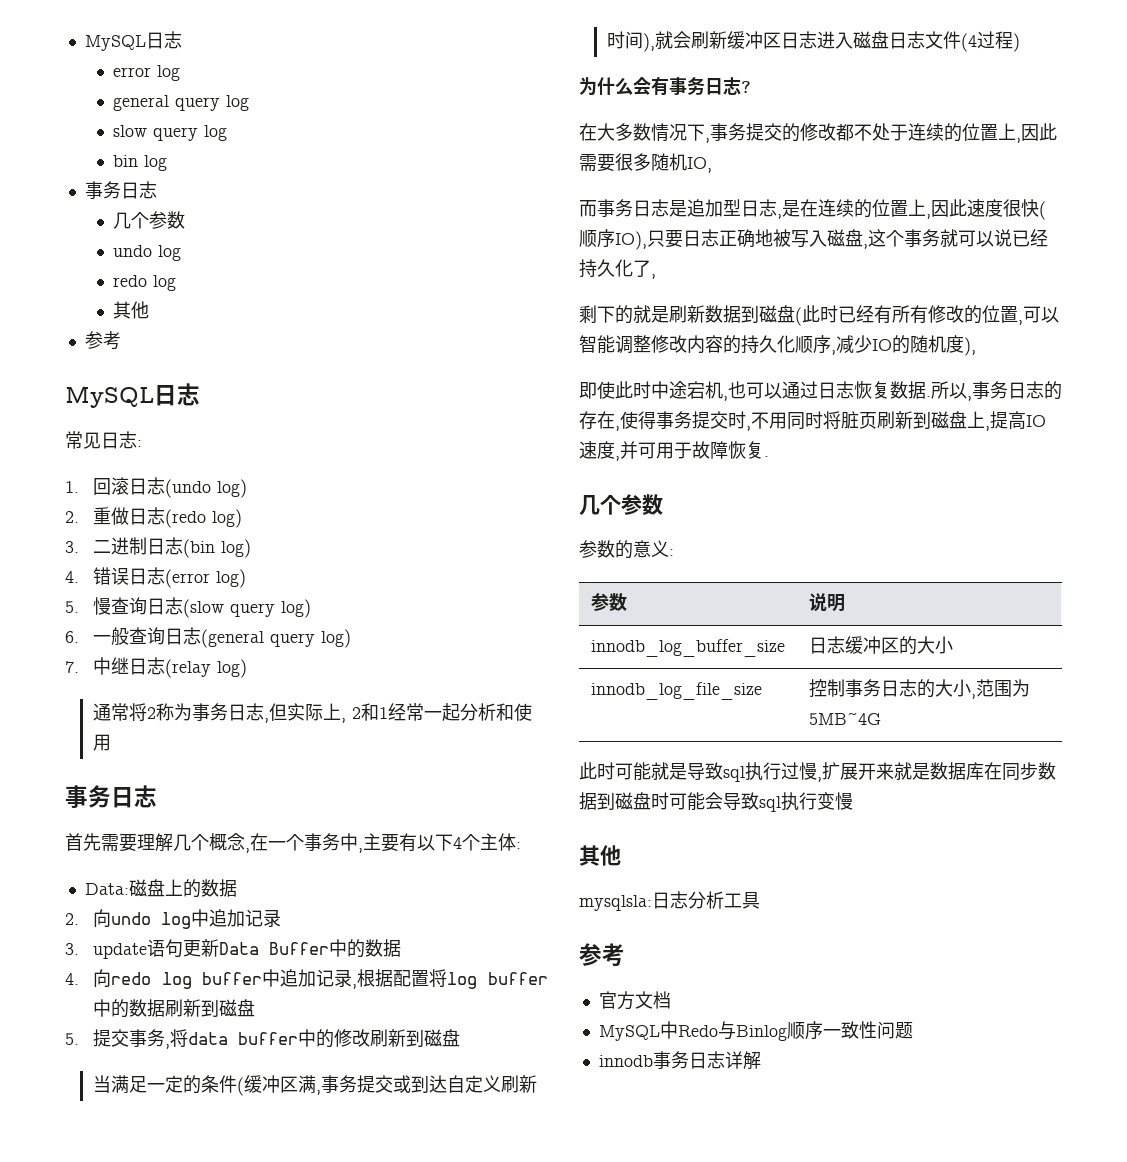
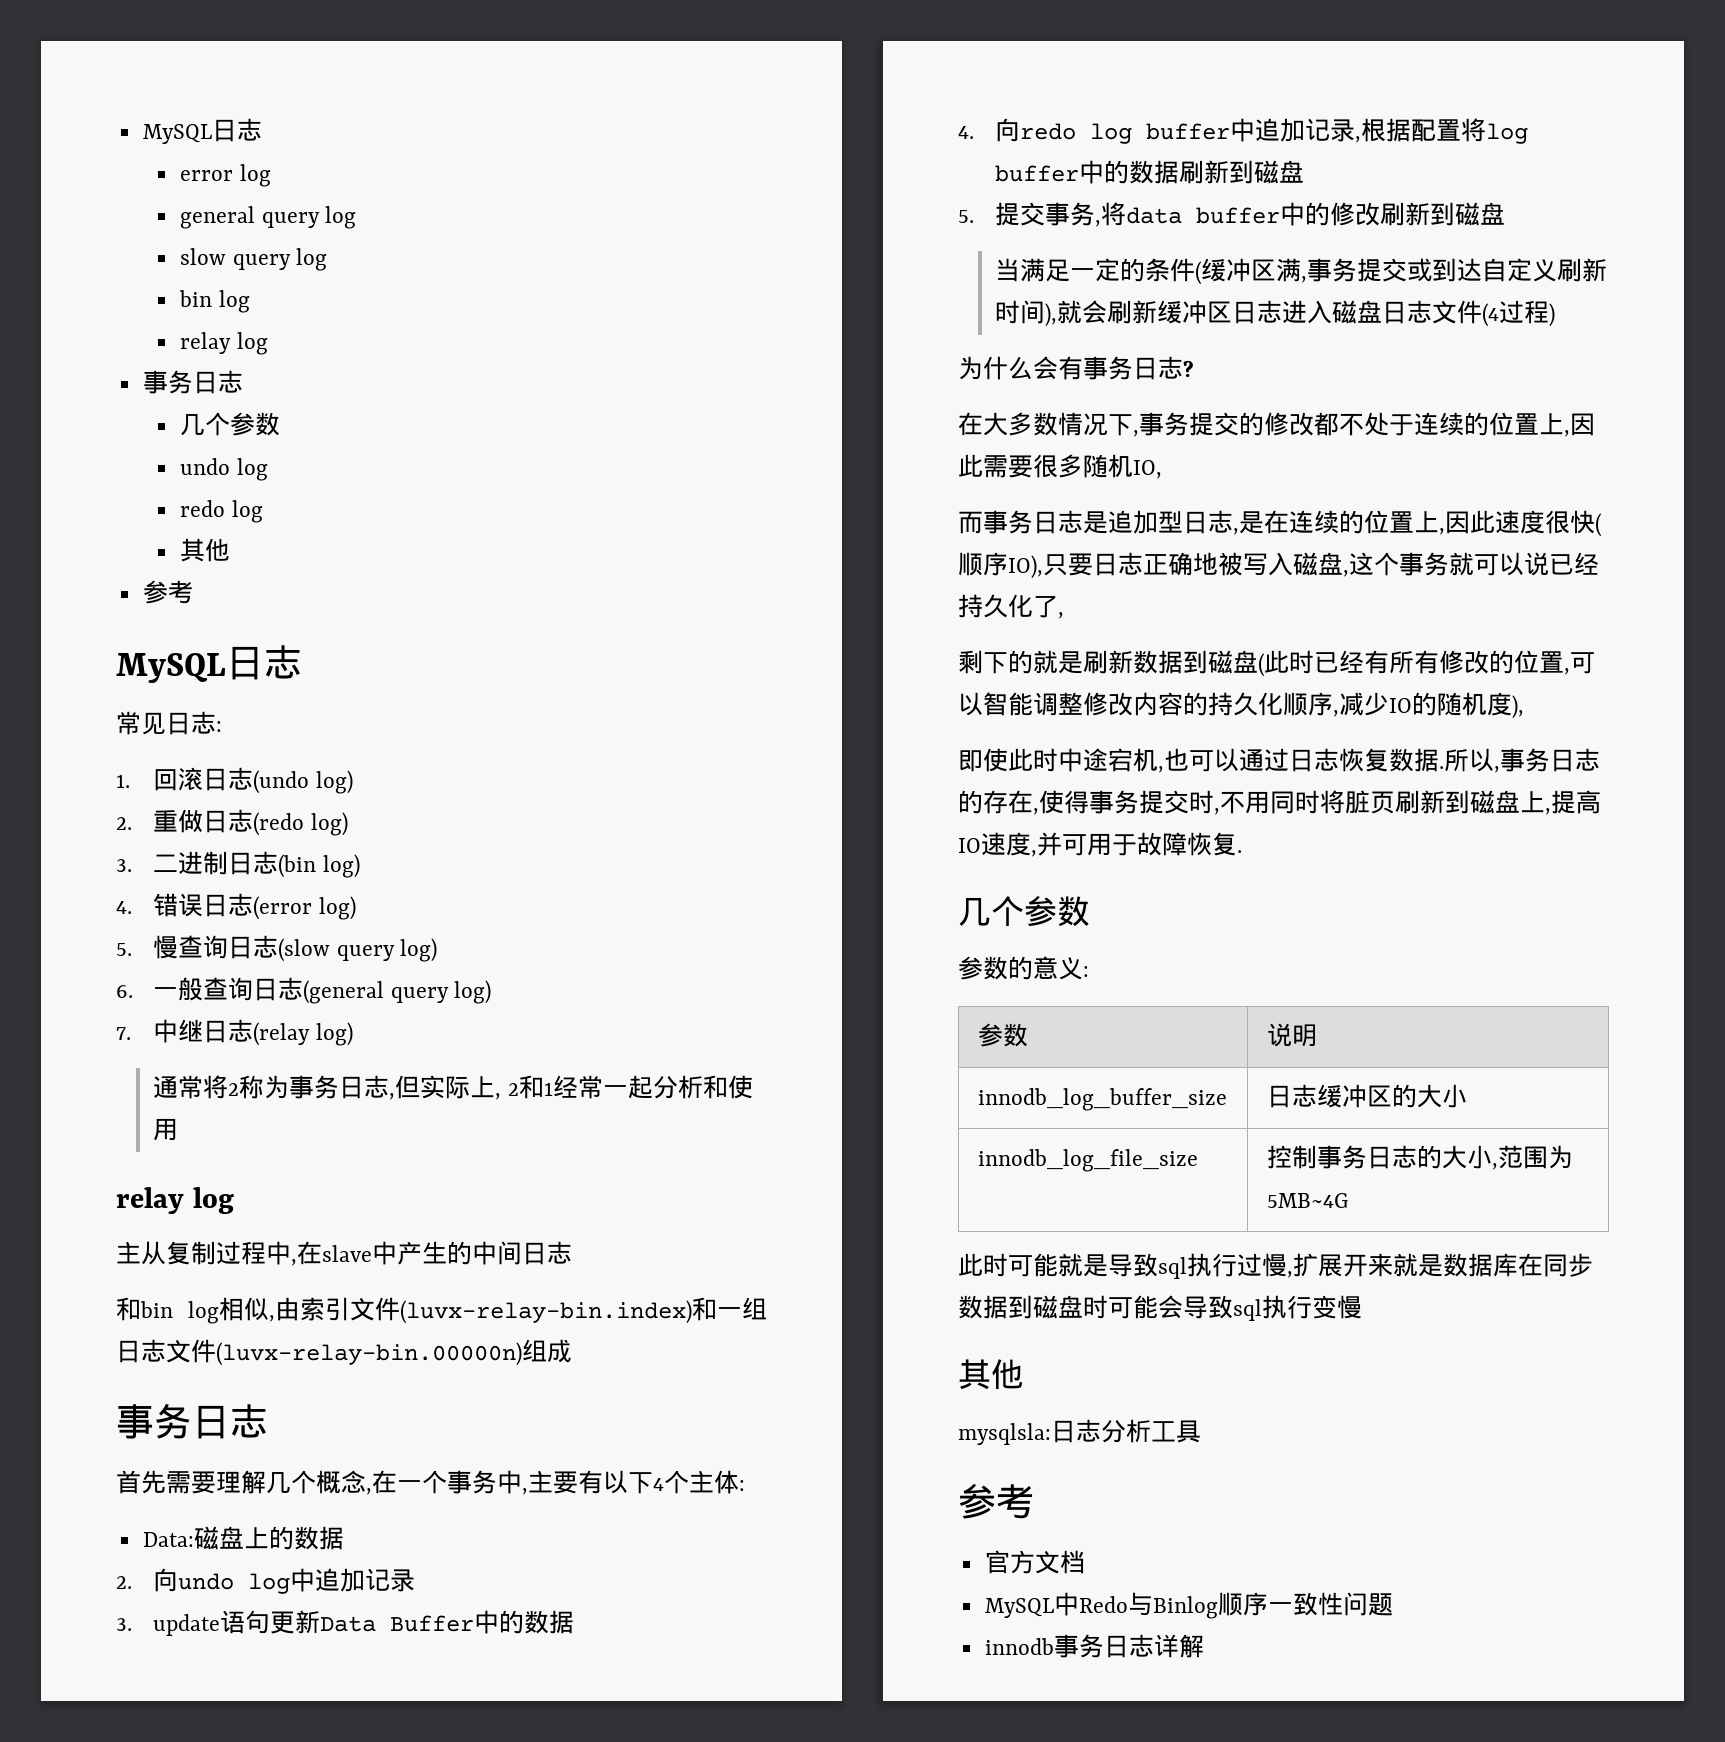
(167, 163) none -> [180,332,268,355] // relay log
(112, 742) none -> [116,1187,234,1214] [116,1241,572,1266] [116,1297,767,1324] [116,1339,572,1366] // relay log // 主从复制过程中,在slave中产生的中间日志 // 和bin log相似,由索引文件(luvx-relay-bin.index)和一组日志文件(luvx-relay-bin.00000n)组成

